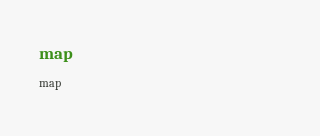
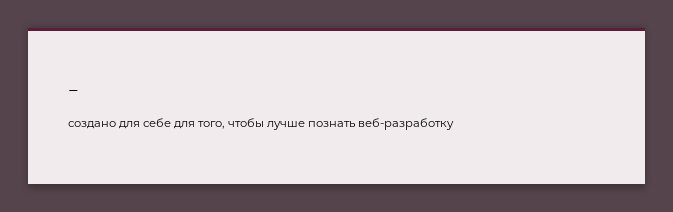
[39,51,73,62] [39,81,61,90] map // map -> [68,90,79,98] [68,118,454,130] - // создано для себе для того, чтобы лучше познать веб-разработку

